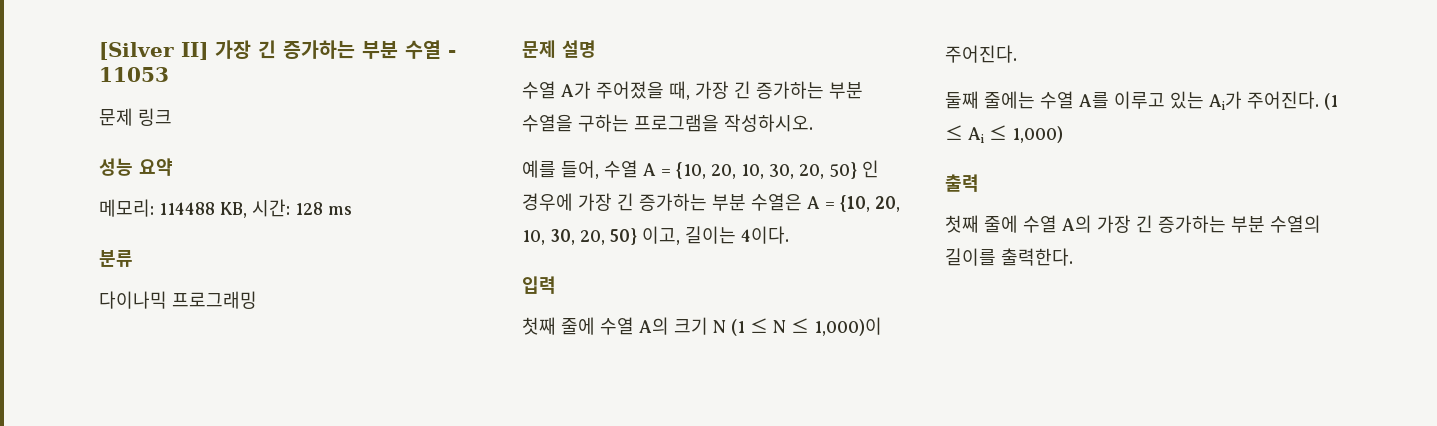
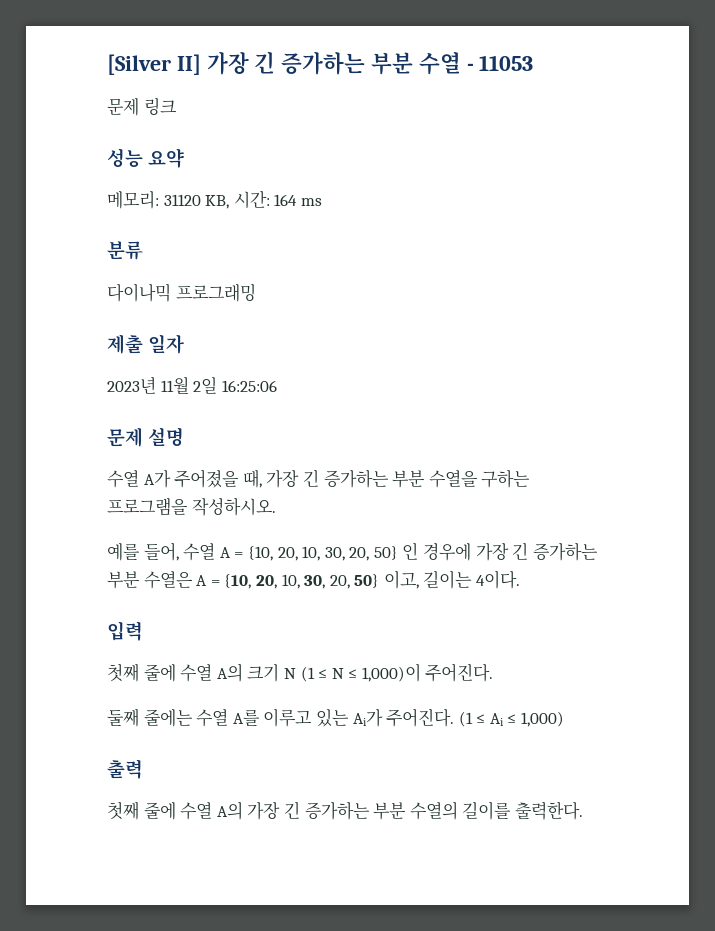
[159,202,215,215] 114488 -> [163,194,201,206] 31120
[295,202,323,215] 128 -> [274,194,298,206] 164
(257, 300) none -> [107,334,184,354] [107,377,277,394] // 제출 일자 // 2023년 11월 2일 16:25:06

